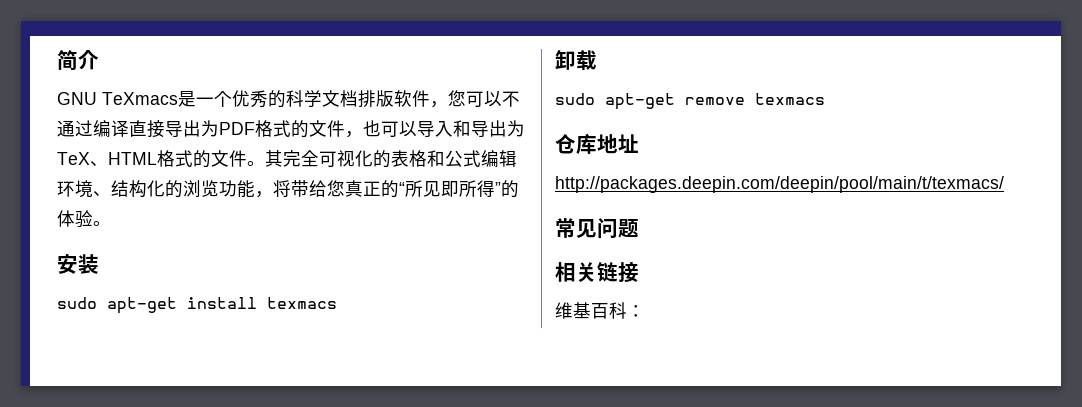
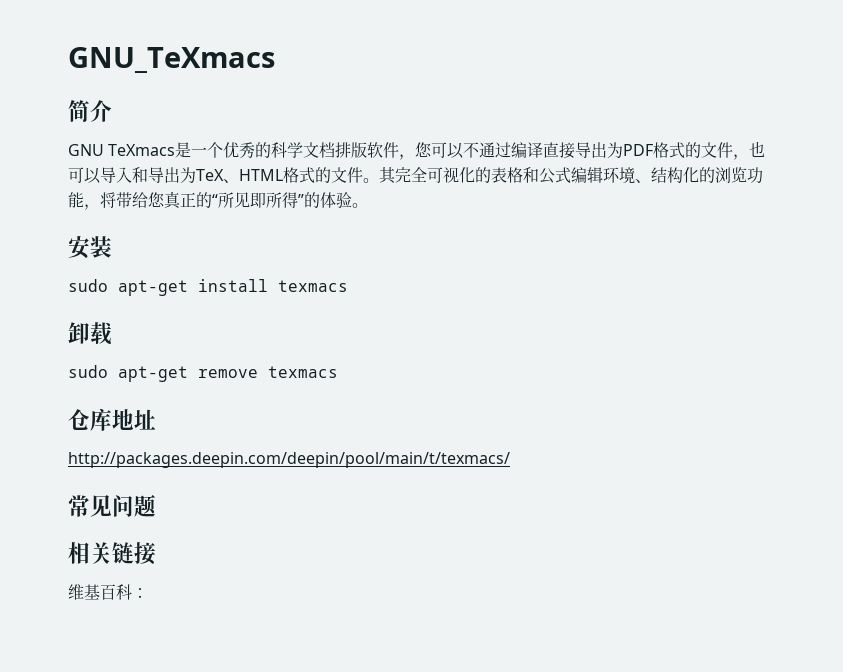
(57, 60) none -> [68,47,275,73] GNU_TeXmacs //

